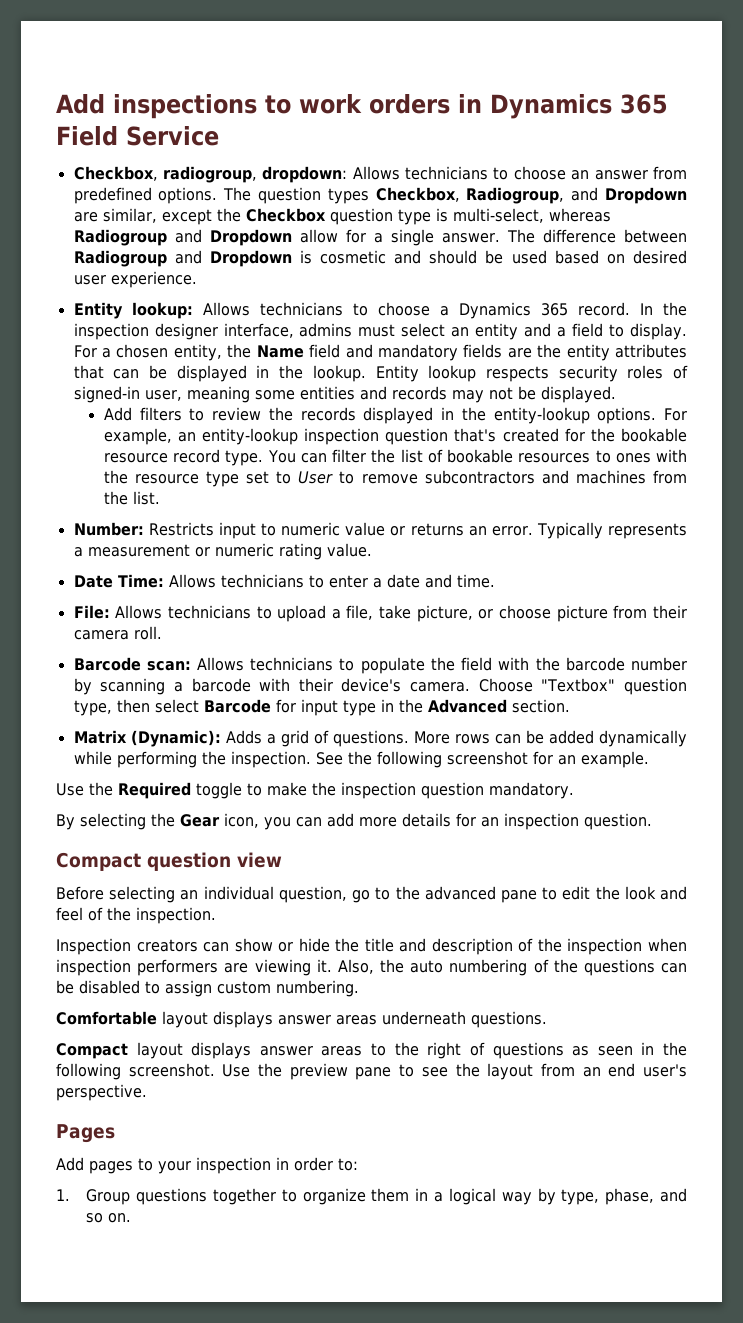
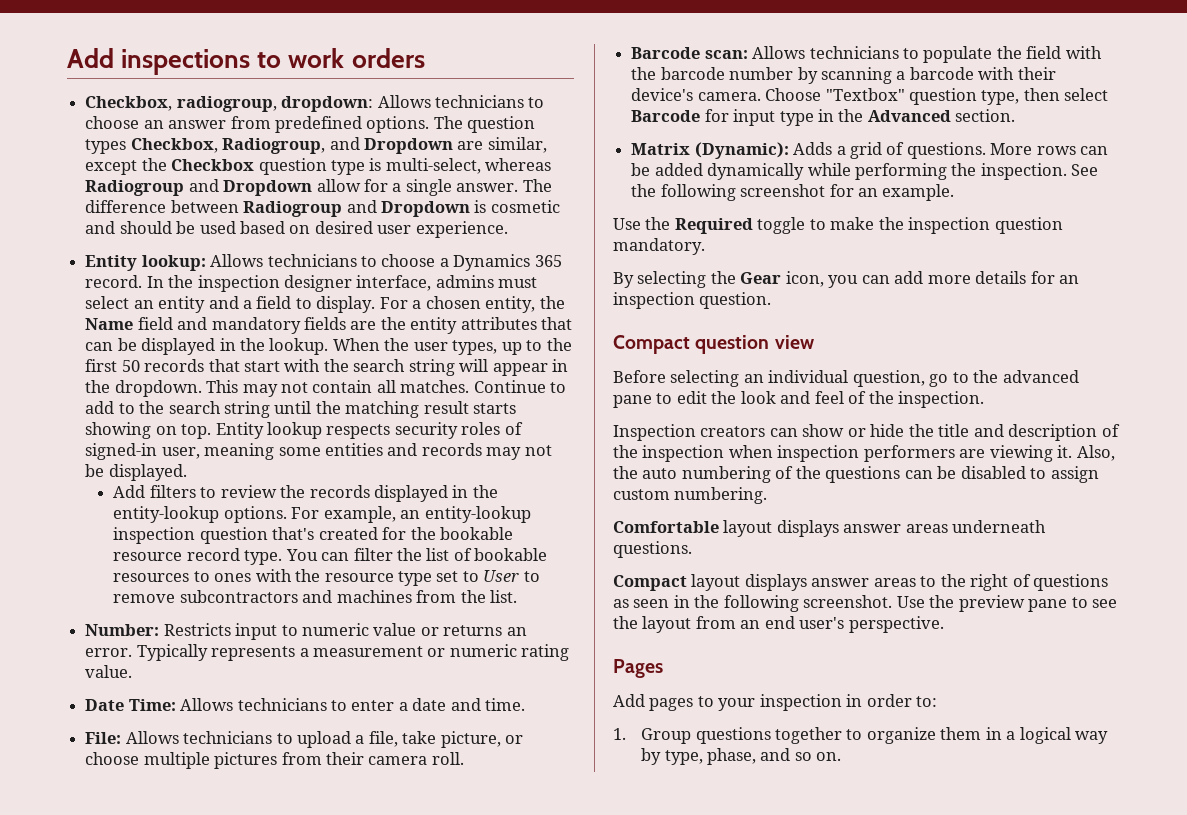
[458,94,668,119] [56,126,219,146] in Dynamics 365 Field Service -> (425, 58) none
(366, 373) none -> [332,338,572,355] [85,359,569,376] [85,380,567,397] [85,401,517,418] [85,422,212,439] When the user types, up to the first 50 records that start with the search string will appear in the dropdown. This may not contain all matches. Continue to add to the search string until the matching result starts showing on top.
[556,605,608,622] picture -> [143,752,278,769] multiple pictures

